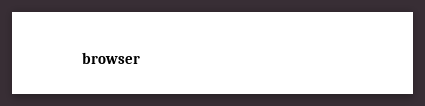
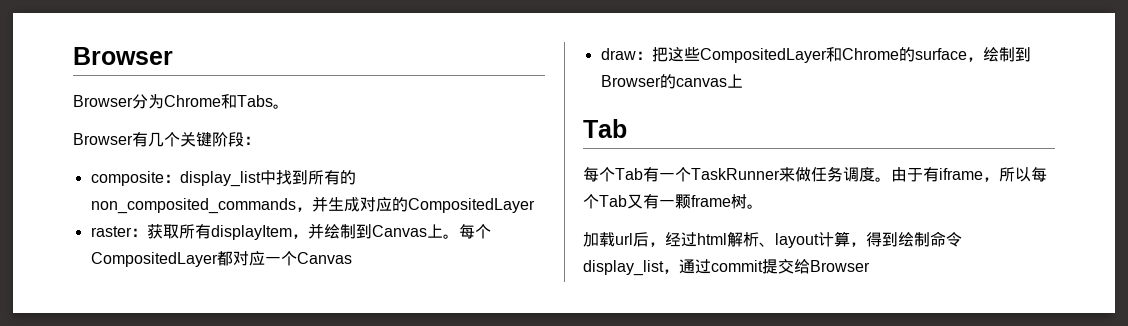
[82,52,140,64] browser -> [73,47,173,65] [73,94,289,109] [73,132,260,147] [90,170,356,187] [90,196,535,214] [90,223,491,240] [90,251,352,267] [600,47,1031,63] [600,74,743,89] [583,119,627,138] [583,166,1047,182] [583,194,763,209] [583,231,962,248] [583,258,870,276] Browser // Browser分为Chrome和Tabs。 // Browser有几个关键阶段： // composite：display_list中找到所有的non_composited_commands，并生成对应的CompositedLayer // raster：获取所有displayItem，并绘制到Canvas上。每个CompositedLayer都对应一个Canvas // draw：把这些CompositedLayer和Chrome的surface，绘制到Browser的canvas上 // Tab // 每个Tab有一个TaskRunner来做任务调度。由于有iframe，所以每个Tab又有一颗frame树。 // 加载url后，经过html解析、layout计算，得到绘制命令display_list，通过commit提交给Browser

